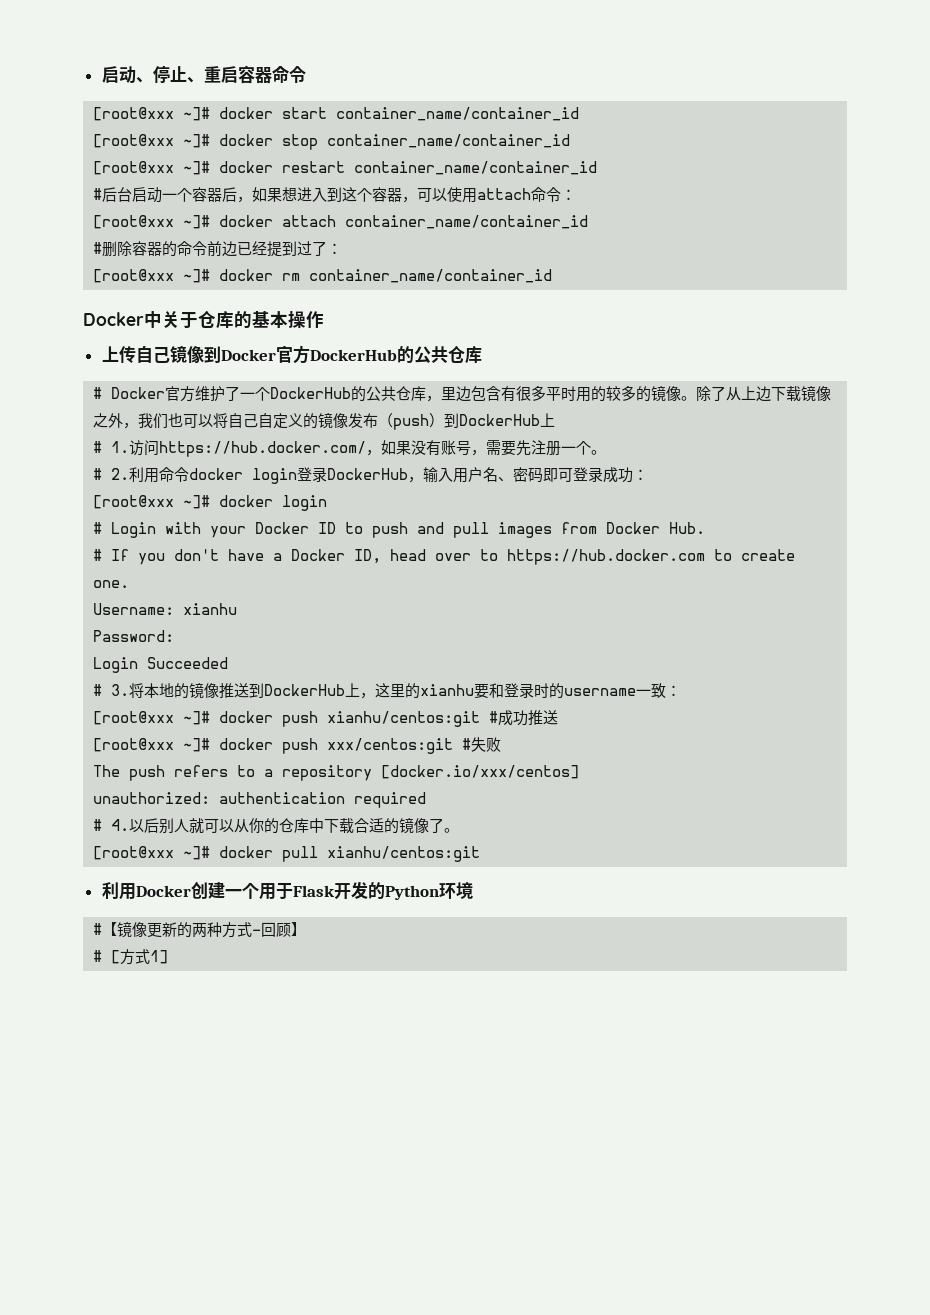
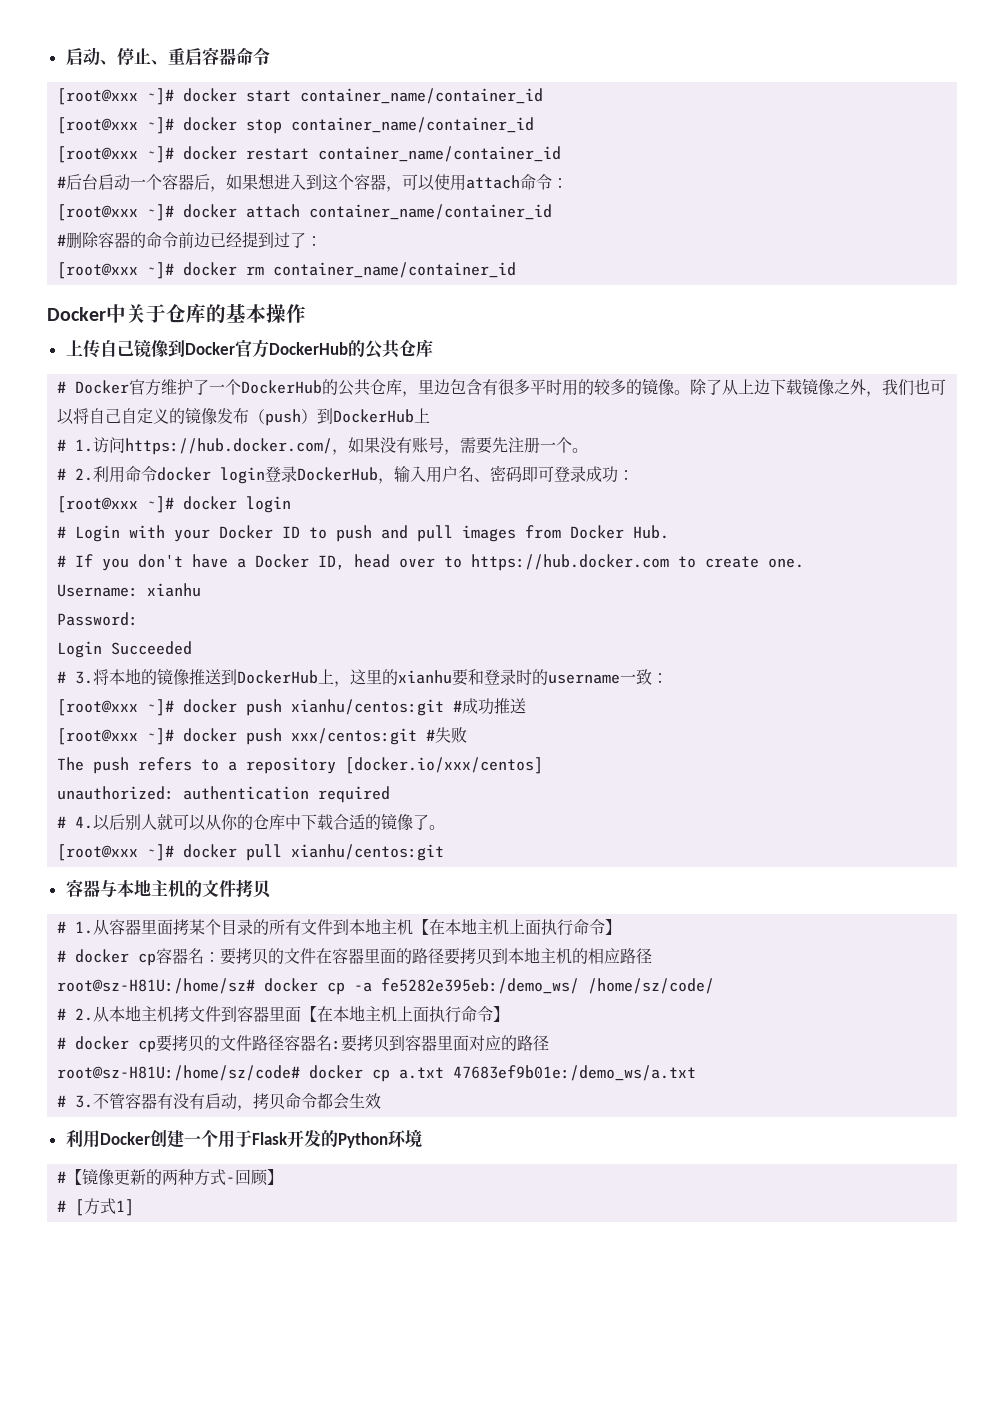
(481, 854) none -> [65,879,271,898] [57,918,622,936] [57,947,653,966] [57,978,715,995] [57,1005,510,1023] [57,1035,550,1053] [57,1065,697,1082] [57,1093,382,1111] // 容器与本地主机的文件拷贝 // # 1.从容器里面拷某个目录的所有文件到本地主机【在本地主机上面执行命令】 // # docker cp容器名：要拷贝的文件在容器里面的路径要拷贝到本地主机的相应路径 // root@sz-H81U:/home/sz# docker cp -a fe5282e395eb:/demo_ws/ /home/sz/code/ // # 2.从本地主机拷文件到容器里面【在本地主机上面执行命令】 // # docker cp要拷贝的文件路径容器名:要拷贝到容器里面对应的路径 // root@sz-H81U:/home/sz/code# docker cp a.txt 47683ef9b01e:/demo_ws/a.txt // # 3.不管容器有没有启动，拷贝命令都会生效

